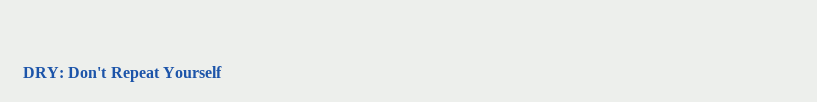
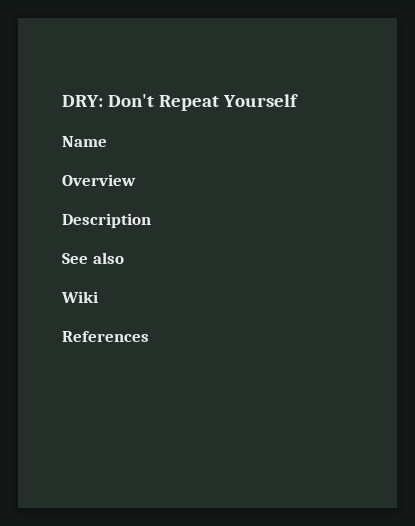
(222, 72) none -> [62,136,107,147] [62,174,136,186] [62,213,151,228] [62,252,124,264] [61,291,98,303] [62,331,149,342] // Name // Overview // Description // See also // Wiki // References

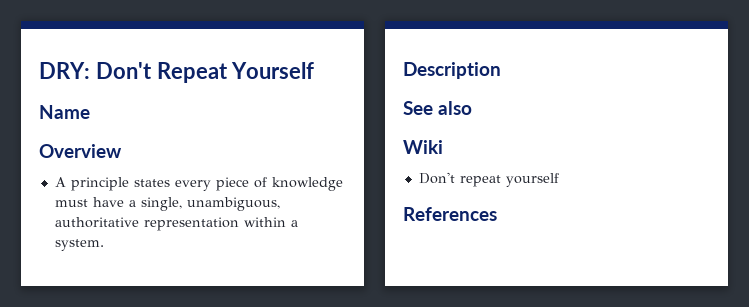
(136, 180) none -> [54,177,343,191] [54,197,280,211] [54,217,298,231] [54,239,104,251] // A principle states every piece of knowledge must have a single, unambiguous, authoritative representation within a system.
(98, 297) none -> [418,172,559,187] // Don't repeat yourself

